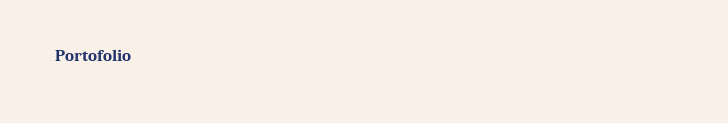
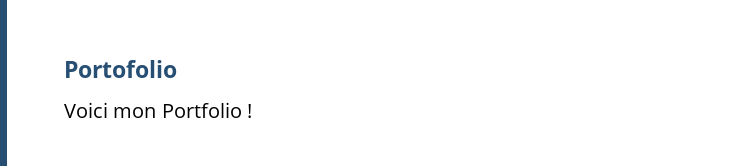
(131, 55) none -> [64,102,252,118] // Voici mon Portfolio !

